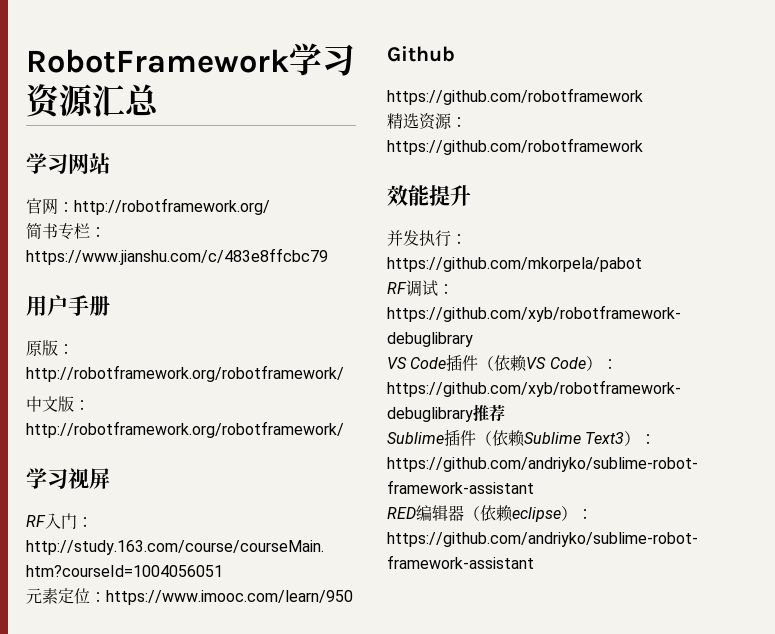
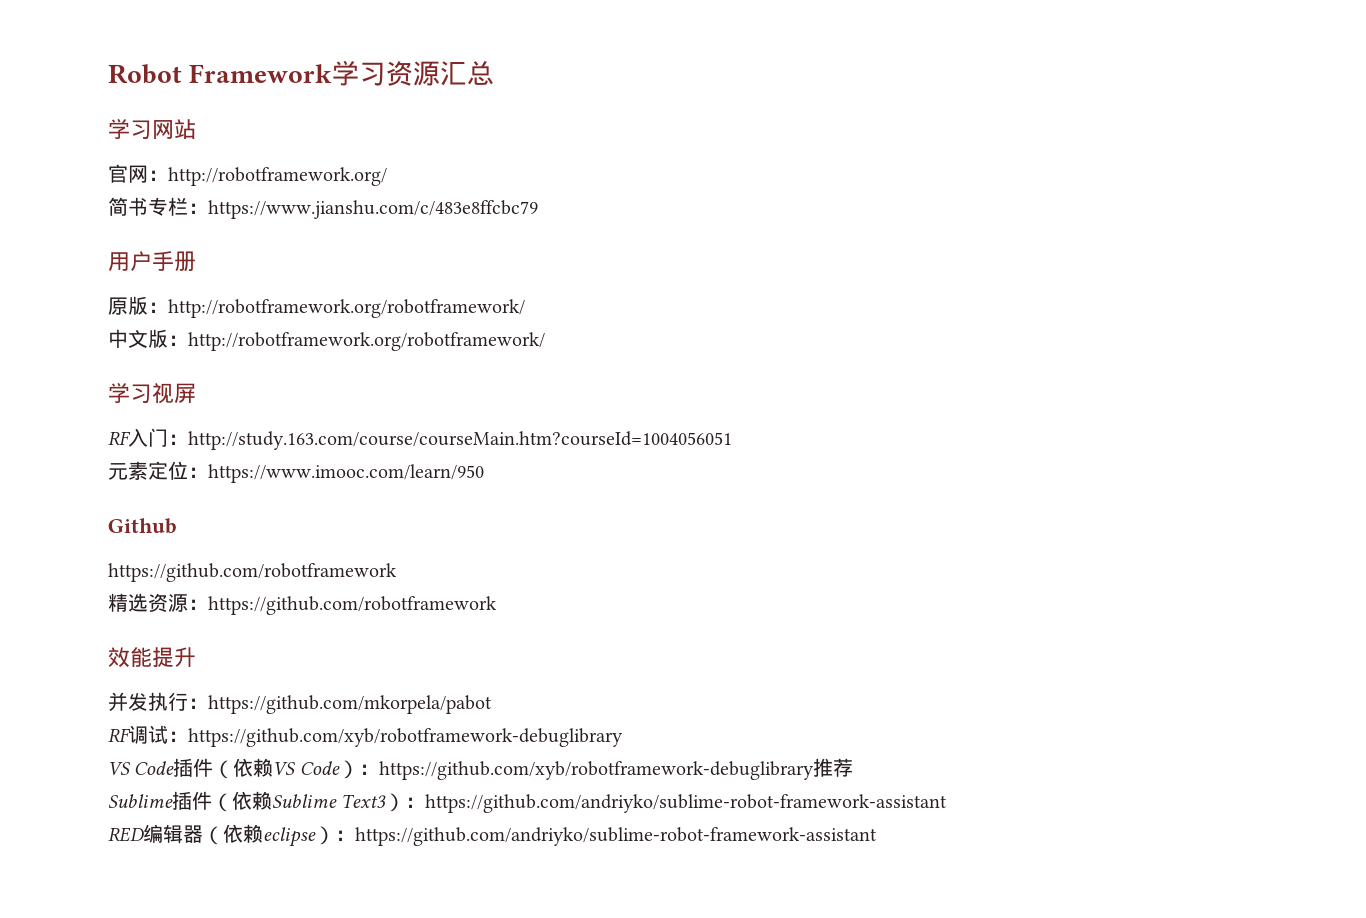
[26,49,289,73] RobotFramework -> [108,64,333,84] Robot Framework

